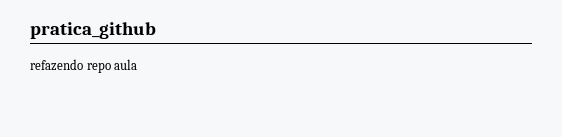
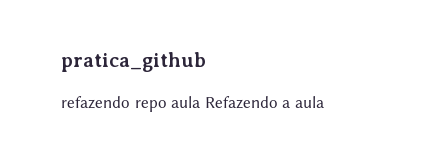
(138, 64) none -> [204,96,324,109] Refazendo a aula

